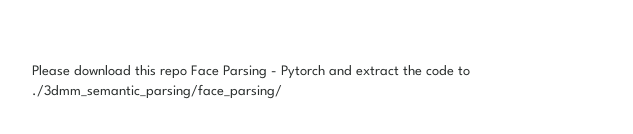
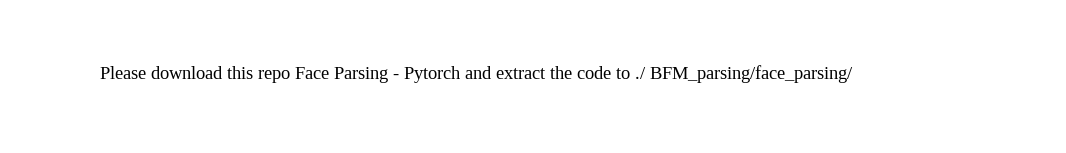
[32,84,282,99] ./3dmm_semantic_parsing/face_parsing/ -> [635,65,854,83] ./ BFM_parsing/face_parsing/

